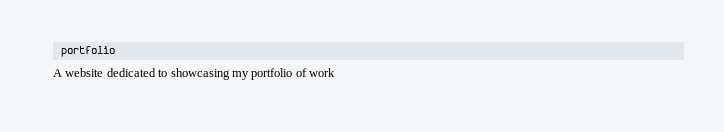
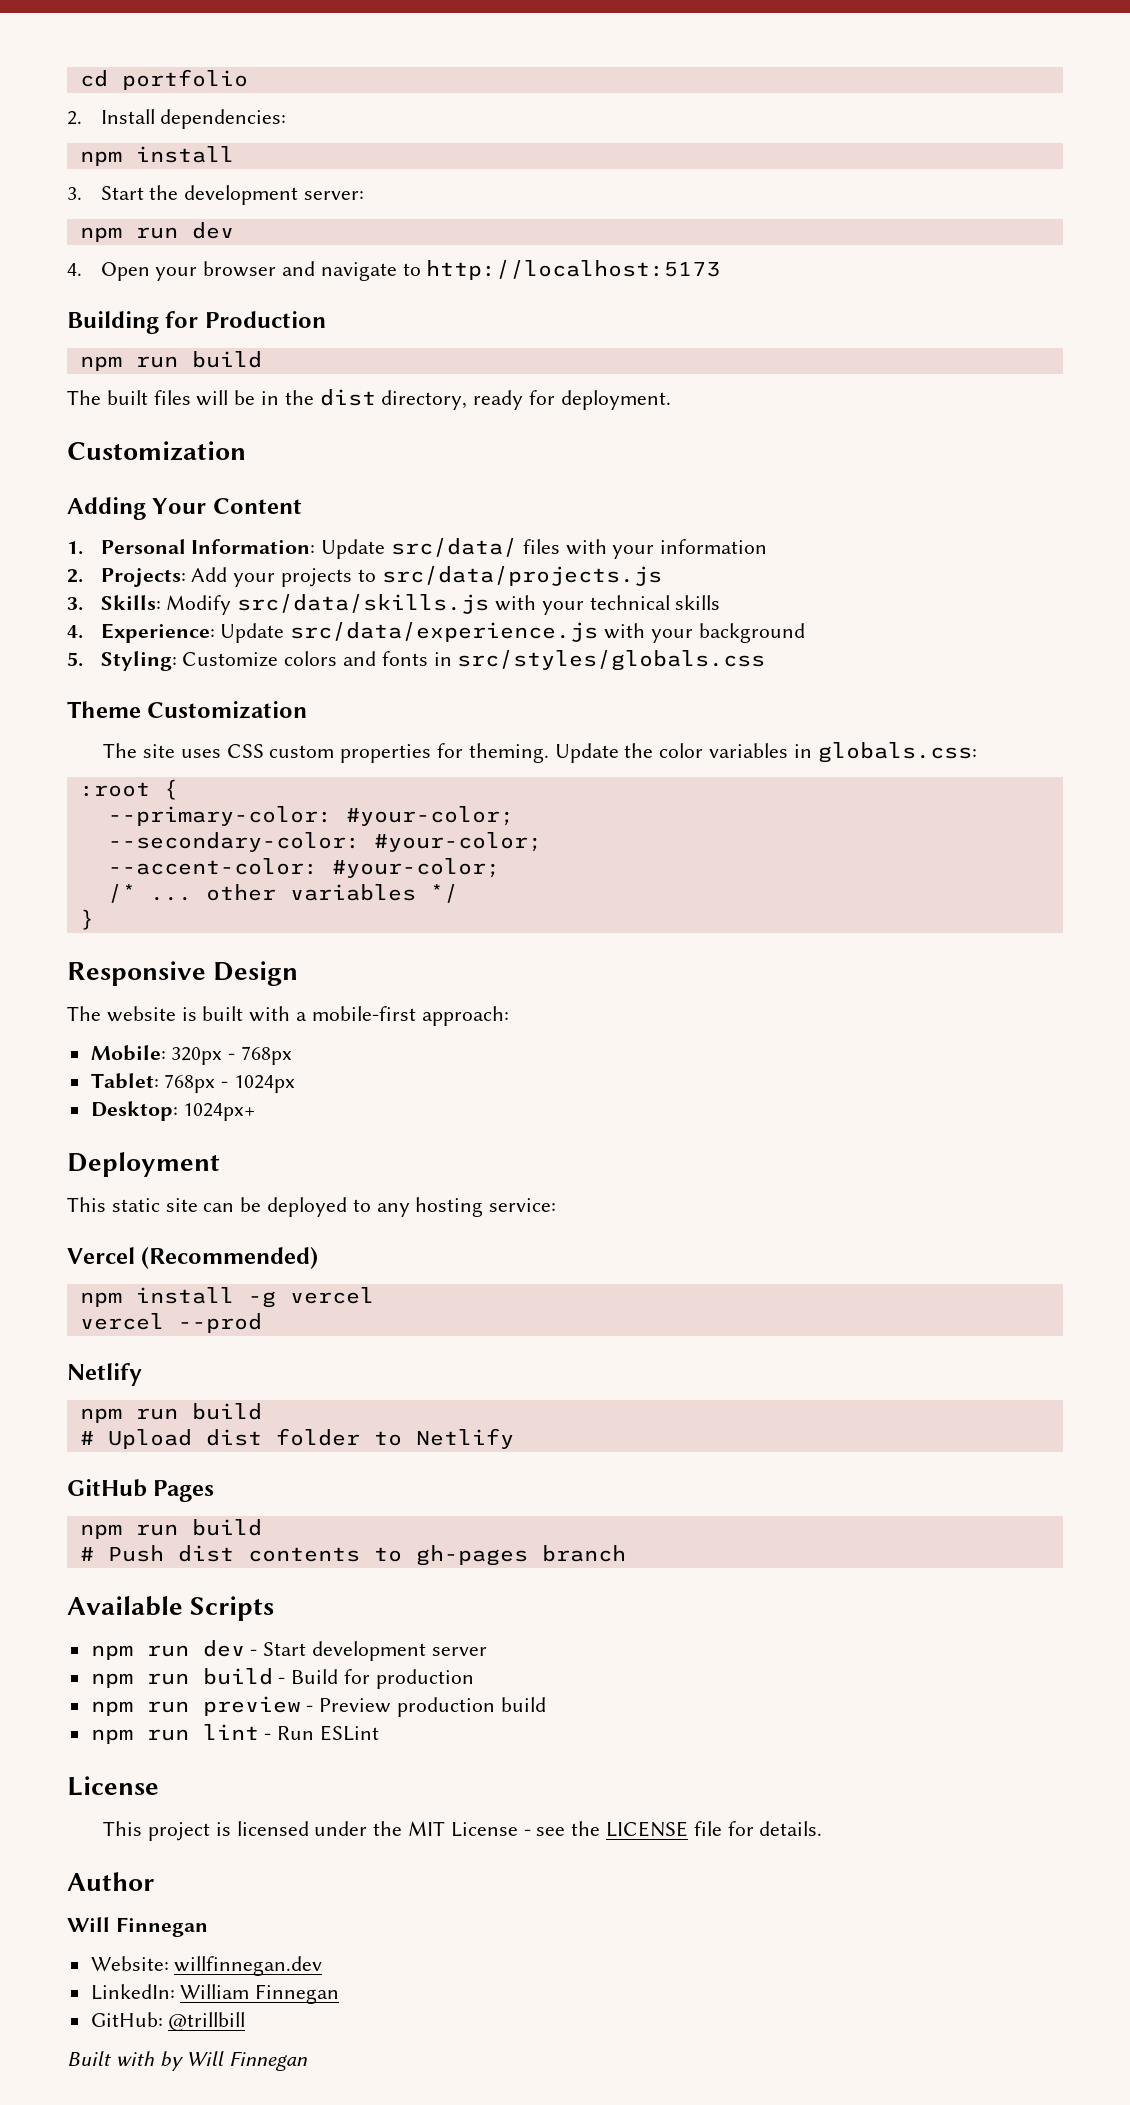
(60, 51) none -> [79,70,108,87] cd
[53,68,335,80] A website dedicated to showcasing my portfolio of work -> [67,109,287,129] [79,146,234,166] [67,185,365,205] [79,222,234,242] [67,260,721,281] [67,311,326,334] [79,351,262,371] [67,389,671,410] [67,441,246,461] [67,497,302,520] [67,538,768,559] [67,566,662,587] [67,594,721,615] [67,622,805,643] [67,650,766,671] [67,701,308,719] [103,742,977,763] [79,779,178,800] [107,806,514,826] [107,832,542,852] [107,858,500,878] [107,884,458,903] [79,909,94,930] [67,961,299,986] [67,1006,509,1026] [90,1045,293,1065] [90,1073,296,1093] [90,1101,256,1121] [67,1152,220,1177] [67,1197,557,1217] [67,1247,319,1269] [79,1287,374,1308] [79,1313,262,1333] [67,1363,142,1386] [79,1403,262,1423] [79,1428,514,1449] [67,1479,215,1502] [79,1519,262,1539] [79,1545,626,1566] [67,1596,275,1621] [90,1640,487,1661] [90,1668,474,1689] [90,1696,546,1717] [90,1724,380,1744] [67,1776,159,1796] [103,1821,823,1841] [67,1872,154,1891] [67,1917,208,1937] [90,1956,323,1976] [90,1984,340,2004] [90,2012,246,2031] [67,2051,309,2071] 2. Install dependencies: // npm install // 3. Start the development server: // npm run dev // 4. Open your browser and navigate to http://localhost:5173 // Building for Production // npm run build // The built files will be in the dist directory, ready for deployment. // Customization // Adding Your Content // 1. Personal Information: Update src/data/ files with your information // 2. Projects: Add your projects to src/data/projects.js // 3. Skills: Modify src/data/skills.js with your technical skills // 4. Experience: Update src/data/experience.js with your background // 5. Styling: Customize colors and fonts in src/styles/globals.css // Theme Customization // The site uses CSS custom properties for theming. Update the color variables in globals.css: // :root { // --primary-color: #your-color; // --secondary-color: #your-color; // --accent-color: #your-color; // /* ... other variables */ // } // Responsive Design // The website is built with a mobile-first approach: // Mobile: 320px - 768px // Tablet: 768px - 1024px // Desktop: 1024px+ // Deployment // This static site can be deployed to any hosting service: // Vercel (Recommended) // npm install -g vercel // vercel --prod // Netlify // npm run build // # Upload dist folder to Netlify // GitHub Pages // npm run build // # Push dist contents to gh-pages branch // Available Scripts // npm run dev - Start development server // npm run build - Build for production // npm run preview - Preview production build // npm run lint - Run ESLint // License // This project is licensed under the MIT License - see the LICENSE file for details. // Author // Will Finnegan // Website: willfinnegan.dev // LinkedIn: William Finnegan // GitHub: @trillbill // Built with by Will Finnegan

